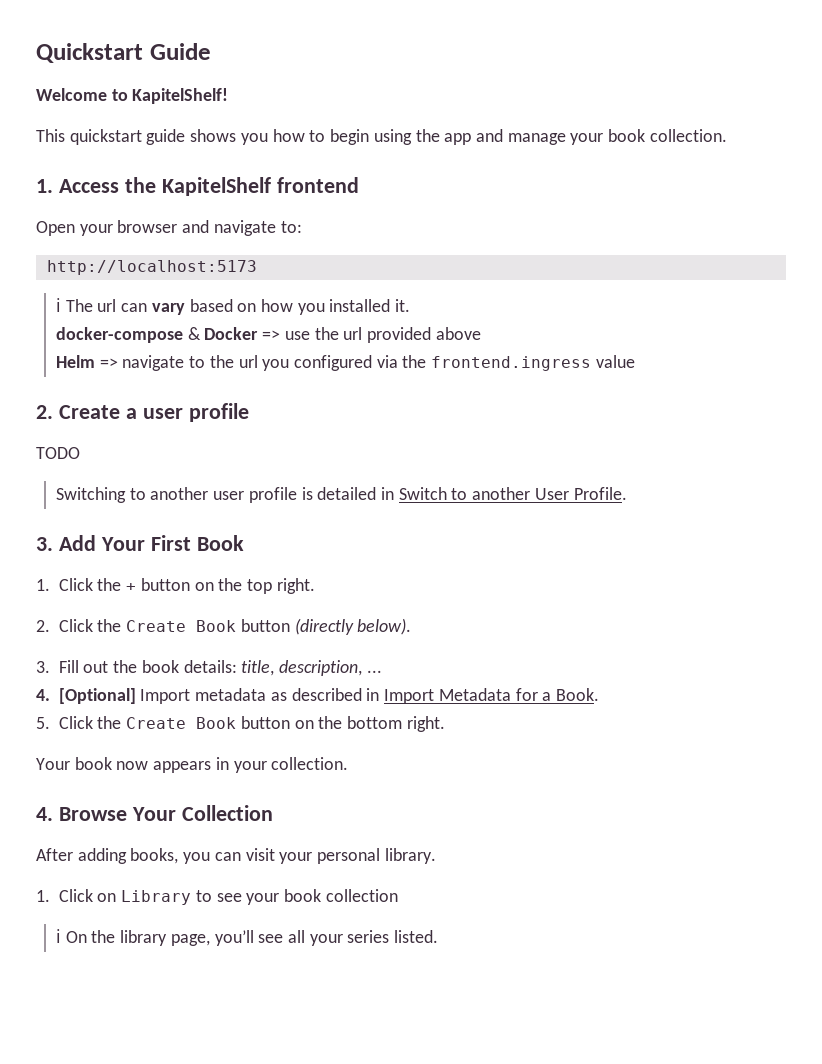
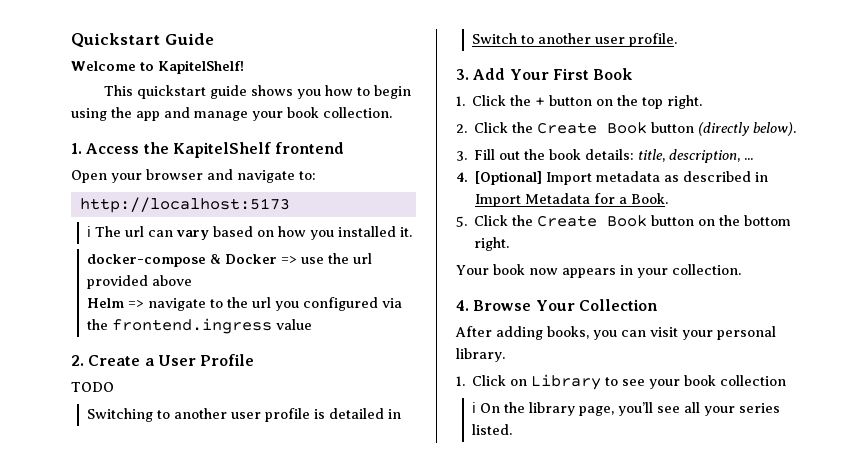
[142,403,249,422] user profile -> [157,354,255,366] User Profile
[534,487,627,500] User Profile. -> [595,33,678,47] user profile.

